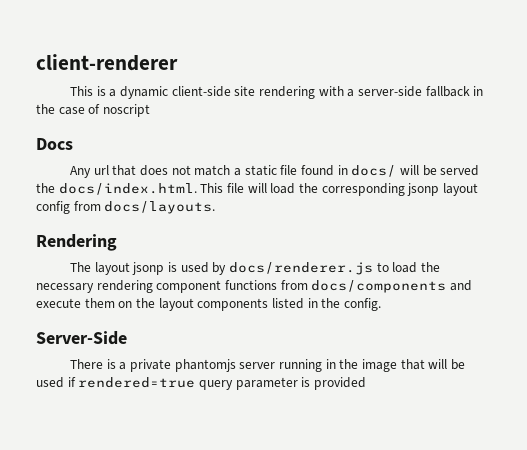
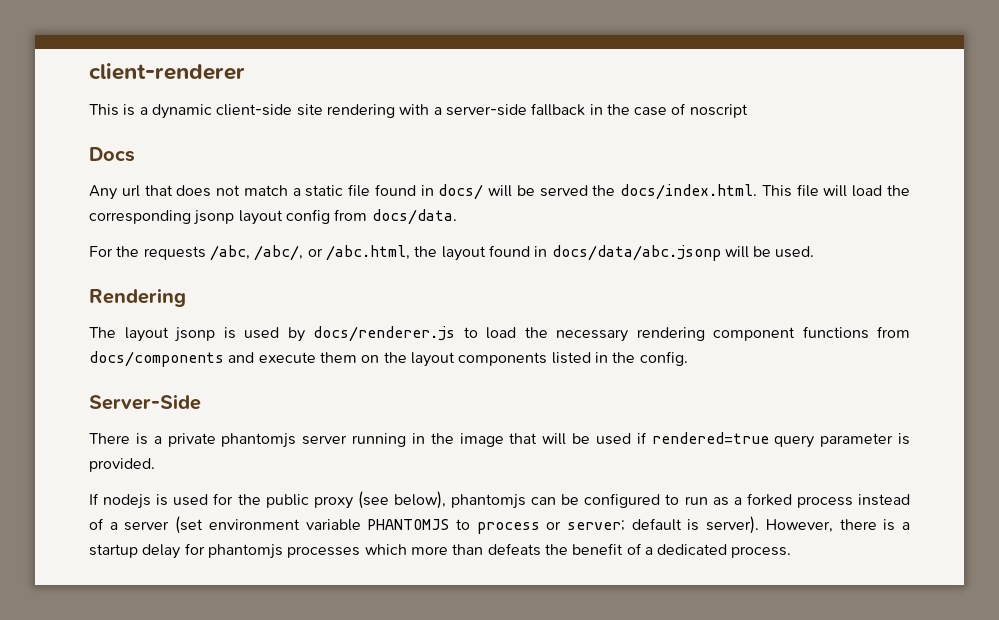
[104,201,216,214] docs/layouts. -> [371,209,457,225] [89,245,815,261] docs/data. // For the requests /abc, /abc/, or /abc.html, the layout found in docs/data/abc.jsonp will be used.
[313,377,366,390] provided -> [89,458,155,472] [89,491,911,509] [89,516,911,534] [89,543,792,559] provided. // If nodejs is used for the public proxy (see below), phantomjs can be configured to run as a forked process instead of a server (set environment variable PHANTOMJS to process or server; default is server). However, there is a startup delay for phantomjs processes which more than defeats the benefit of a dedicated process.

